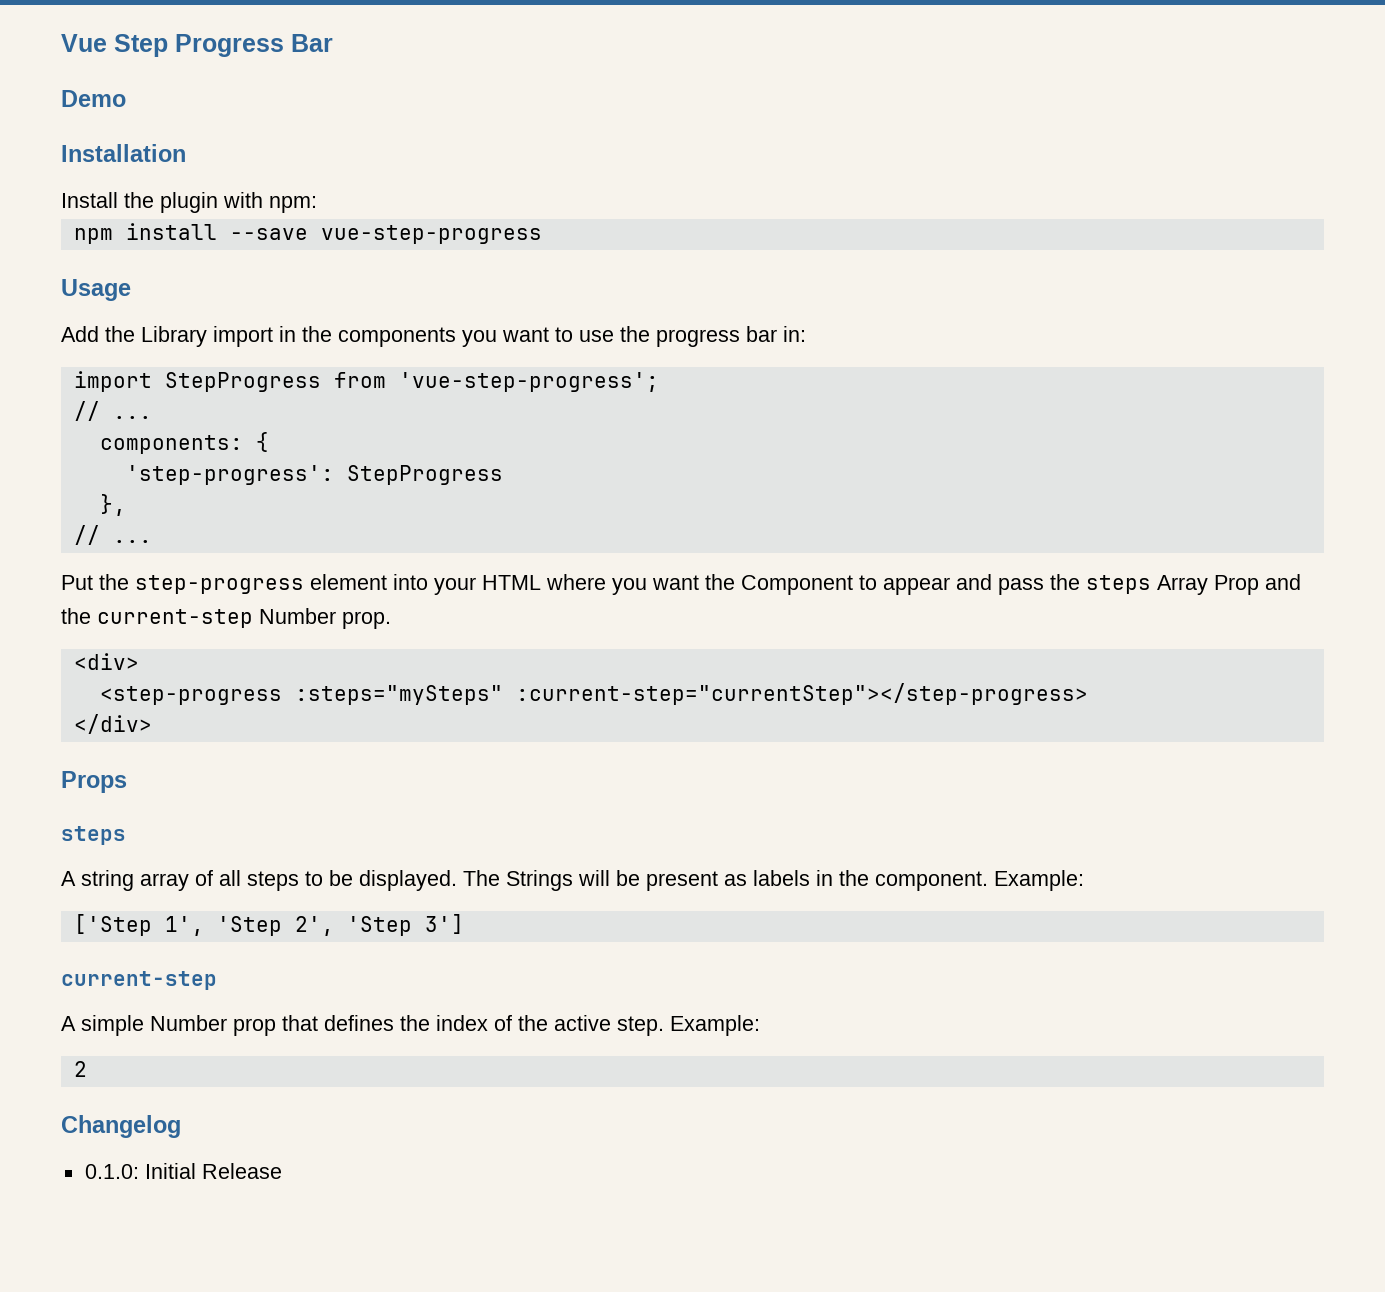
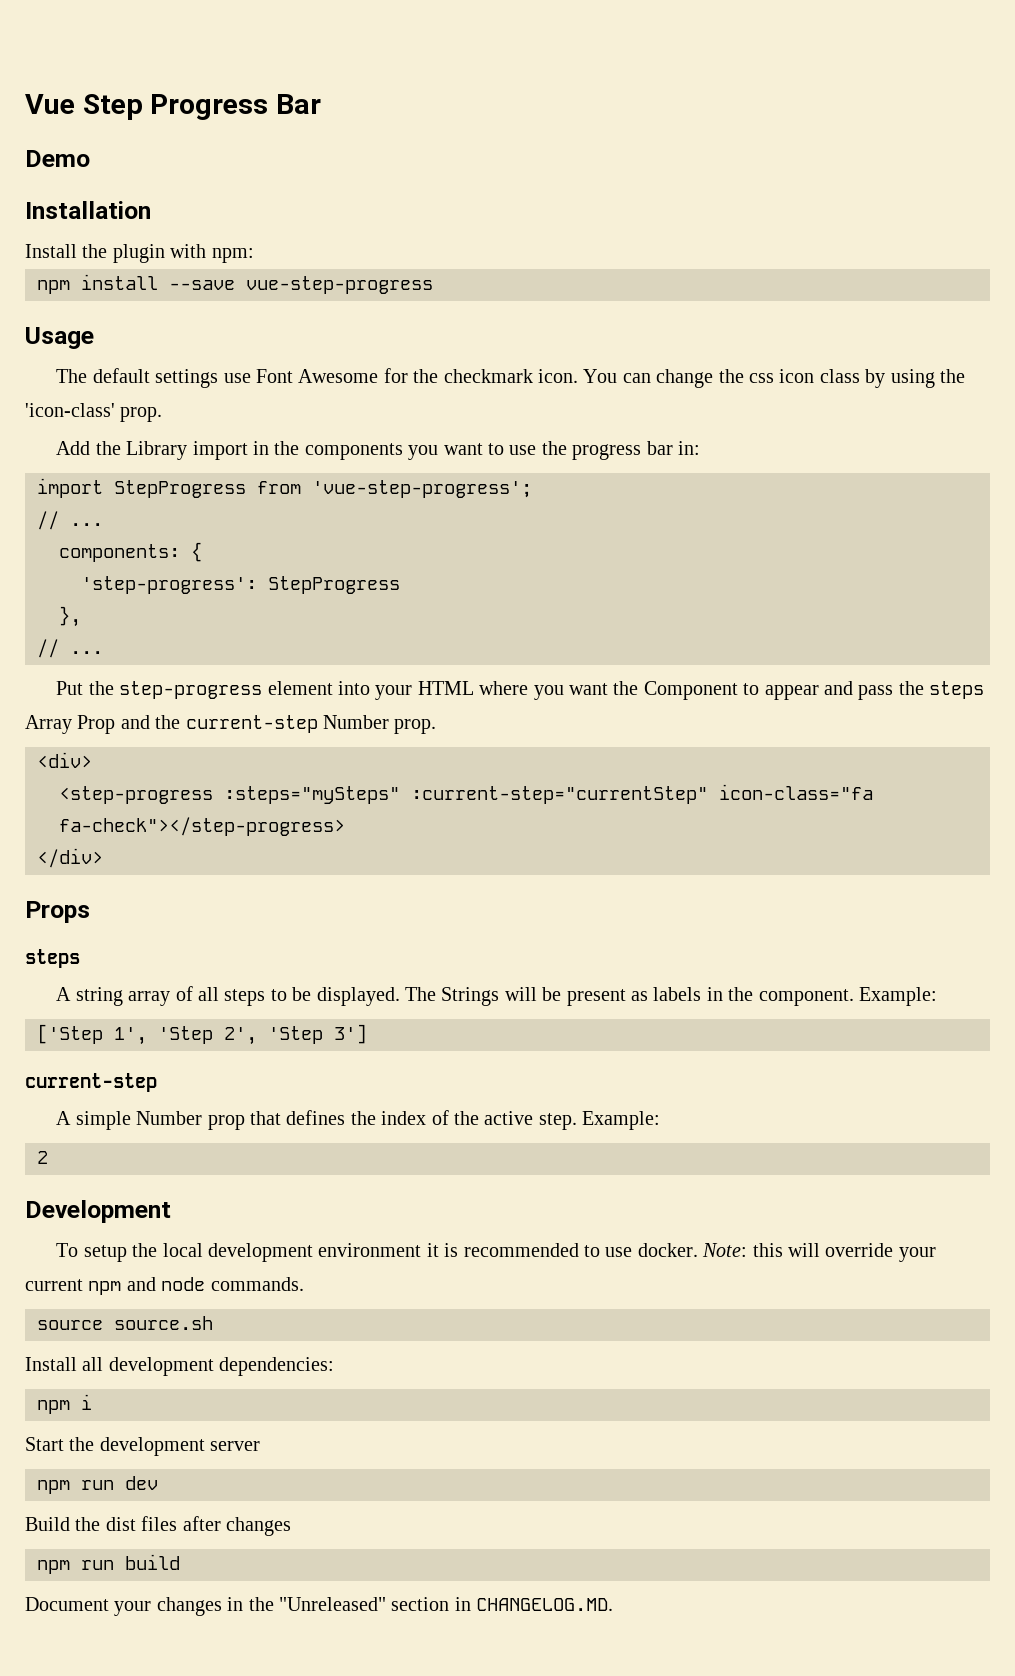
(131, 290) none -> [56,368,965,388] [25,403,163,422] // The default settings use Font Awesome for the checkmark icon. You can change the css icon class by using the 'icon-class' prop.
[515,683,1088,705] :current-step="currentStep"></step-progress> -> [411,784,873,804] [59,817,345,836] :current-step="currentStep" icon-class="fa fa-check"></step-progress>
[61,1115,181,1138] [84,1163,282,1179] Changelog // 0.1.0: Initial Release -> [25,1200,171,1223] [56,1243,936,1262] [25,1277,304,1295] [37,1316,213,1330] [25,1357,335,1376] [37,1394,92,1414] [25,1437,261,1456] [37,1476,158,1494] [25,1516,291,1536] [37,1554,180,1574] [25,1597,614,1616] Development // To setup the local development environment it is recommended to use docker. Note: this will override your current npm and node commands. // source source.sh // Install all development dependencies: // npm i // Start the development server // npm run dev // Build the dist files after changes // npm run build // Document your changes in the "Unreleased" section in CHANGELOG.MD.

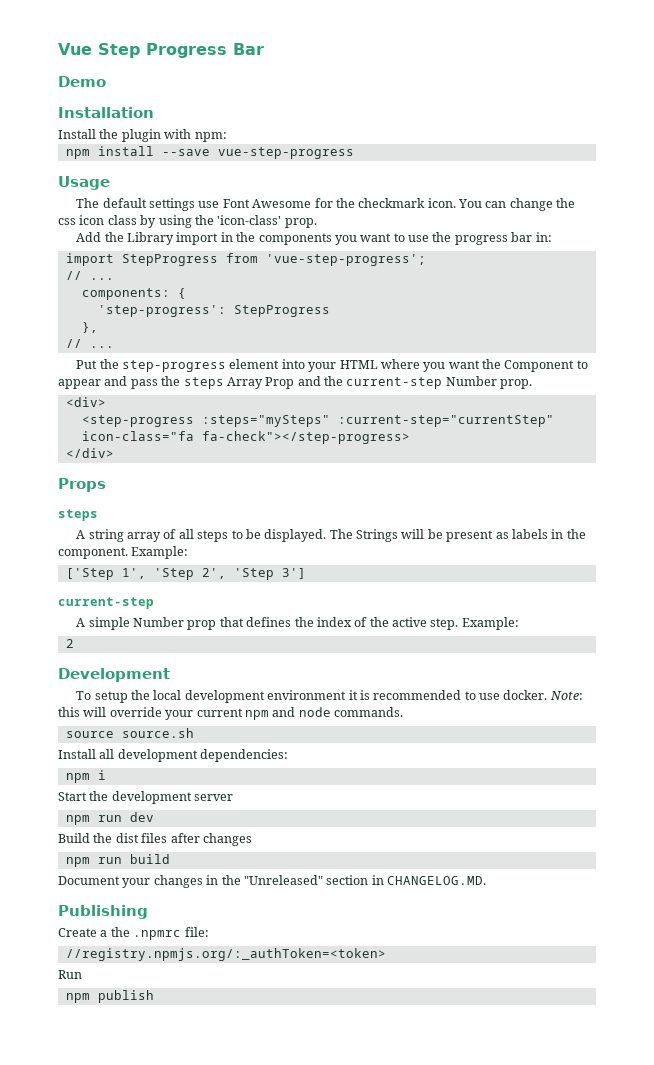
(614, 1604) none -> [58,905,148,919] [58,927,209,940] [65,948,386,961] [58,970,82,979] [65,990,154,1003] // Publishing // Create a the .npmrc file: // //registry.npmjs.org/:_authToken=<token> // Run // npm publish

